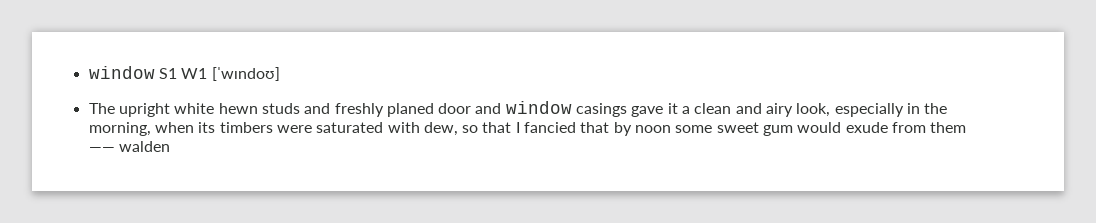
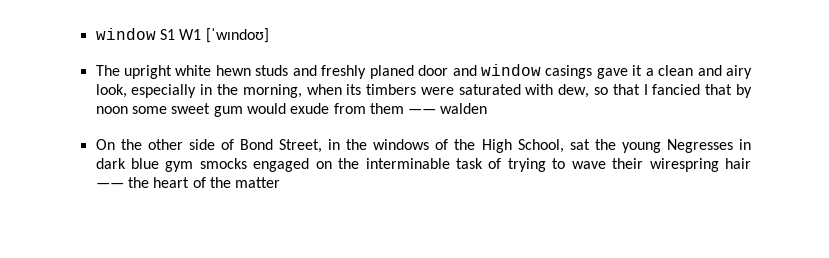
(170, 146) none -> [95,139,752,153] [95,158,751,172] [95,177,281,188] // On the other side of Bond Street, in the windows of the High School, sat the young Negresses in dark blue gym smocks engaged on the interminable task of trying to wave their wirespring hair —— the heart of the matter

